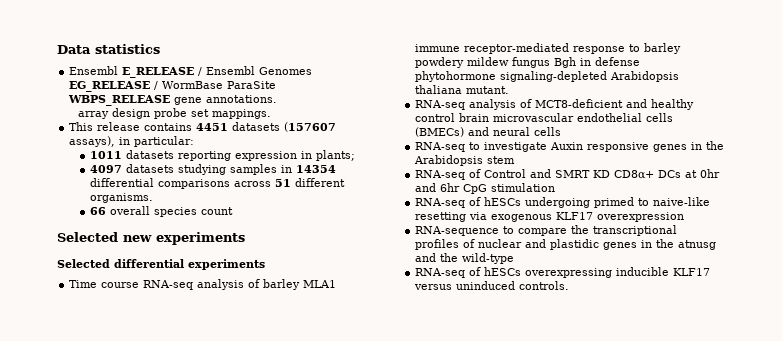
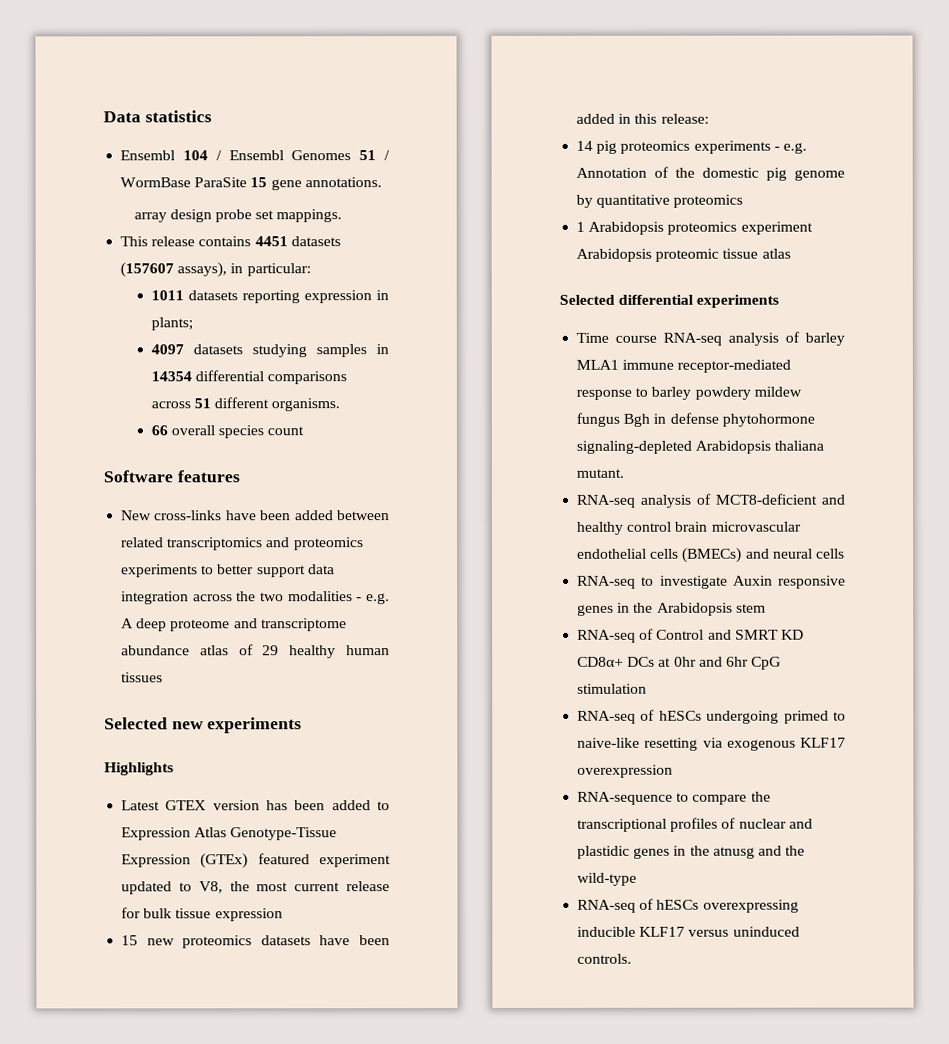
[122,67,195,78] E_RELEASE -> [182,150,208,161] 104
[69,81,151,92] EG_RELEASE -> [359,150,377,161] 51
[68,95,171,106] WBPS_RELEASE -> [250,177,268,188] 15
[57,232,245,245] Selected new experiments -> [103,470,240,483] [120,510,389,521] [121,537,364,551] [121,564,335,578] [121,591,390,605] [121,618,347,632] [121,644,390,659] [121,672,164,683] [104,717,303,734] [104,762,174,776] [121,800,390,811] [121,827,338,841] [121,853,391,869] [121,881,390,895] [121,907,283,922] [121,935,390,949] [576,113,709,124] [576,140,807,154] [576,166,845,181] [576,194,744,208] [576,221,813,235] [576,248,791,262] Software features // New cross-links have been added between related transcriptomics and proteomics experiments to better support data integration across the two modalities - e.g. A deep proteome and transcriptome abundance atlas of 29 healthy human tissues // Selected new experiments // Highlights // Latest GTEX version has been added to Expression Atlas Genotype-Tissue Expression (GTEx) featured experiment updated to V8, the most current release for bulk tissue expression // 15 new proteomics datasets have been added in this release: // 14 pig proteomics experiments - e.g. Annotation of the domestic pig genome by quantitative proteomics // 1 Arabidopsis proteomics experiment Arabidopsis proteomic tissue atlas

